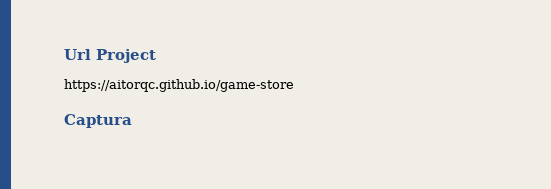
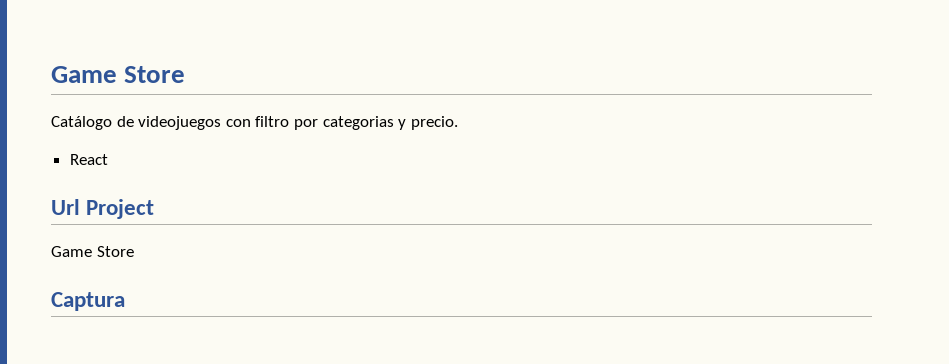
(64, 54) none -> [51,66,186,83] [51,116,458,130] [69,154,108,165] Game Store // Catálogo de videojuegos con filtro por categorias y precio. // React //
[64,79,294,92] https://aitorqc.github.io/game-store -> [51,246,134,257] Game Store

